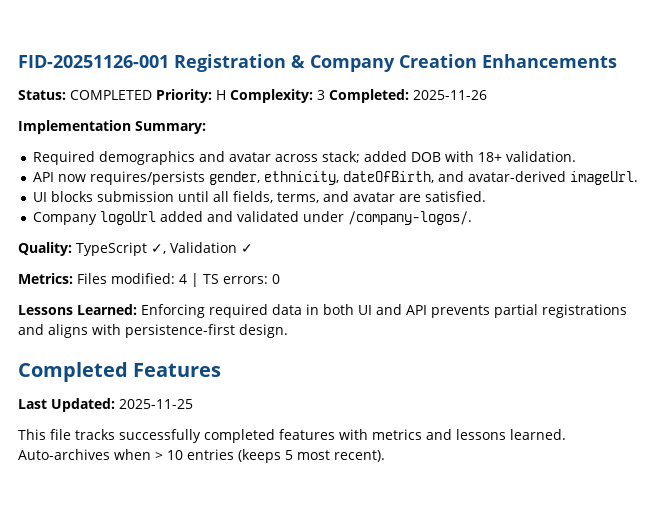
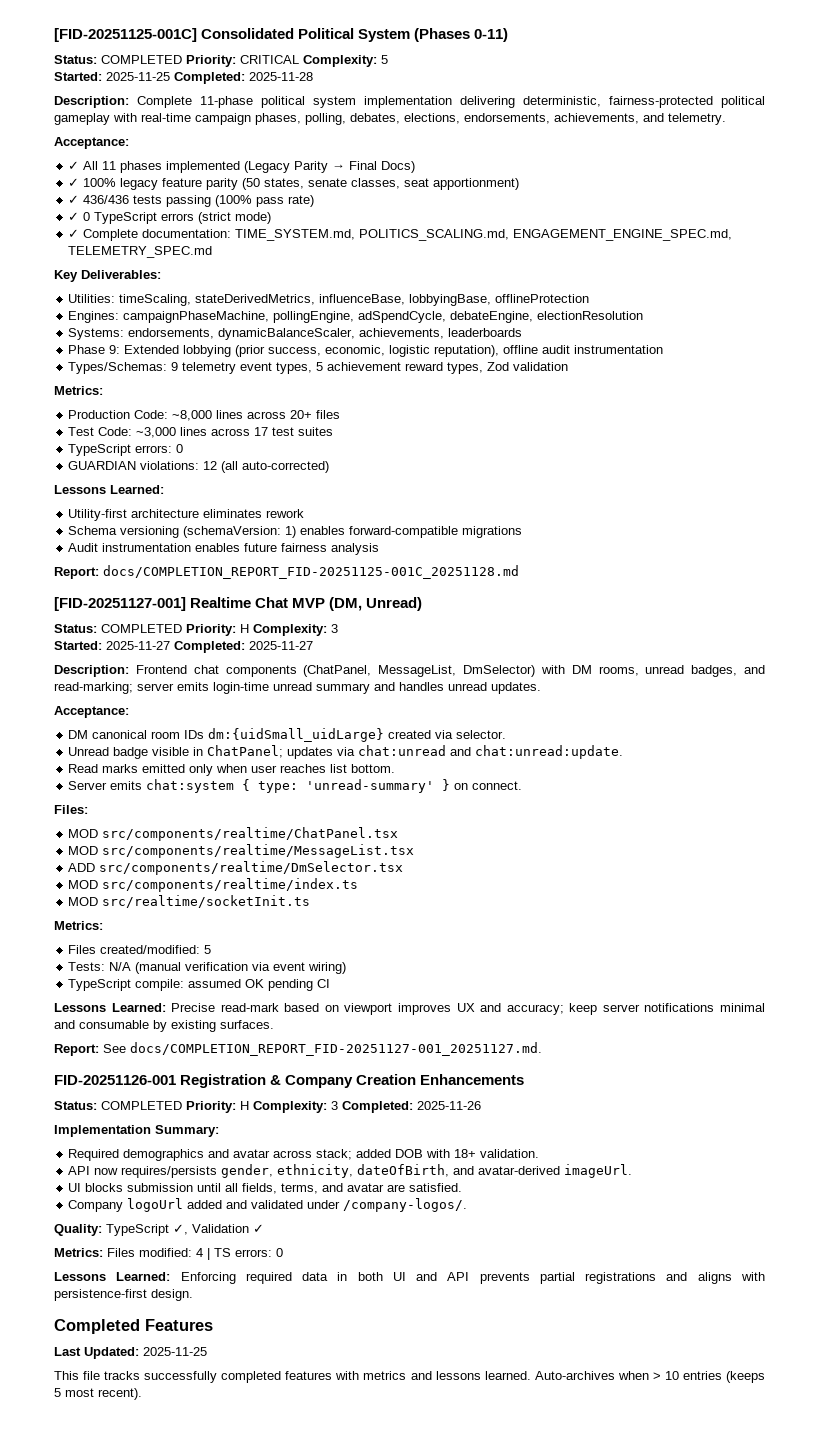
(18, 61) none -> [54,28,509,42] [54,55,388,67] [54,72,313,84] [54,96,765,108] [54,113,726,125] [54,137,129,149] [68,161,416,173] [68,178,520,190] [68,195,315,207] [68,212,272,224] [68,229,733,241] [68,246,213,258] [54,270,161,282] [68,294,590,306] [68,311,644,323] [68,328,523,340] [68,345,664,357] [68,362,569,374] [54,386,103,395] [68,410,341,421] [68,427,334,438] [68,444,184,456] [68,461,330,473] [54,485,164,494] [68,509,305,521] [68,526,523,538] [68,543,380,555] [54,565,519,579] [54,597,423,611] [54,624,338,636] [54,641,313,653] [54,665,766,677] [54,682,541,694] [54,706,129,718] [68,728,507,742] [68,745,624,759] [68,764,396,776] [68,779,523,793] [54,805,88,814] [68,827,399,841] [68,844,415,858] [68,861,404,875] [68,878,359,892] [68,895,311,908] [54,921,103,930] [68,945,212,954] [68,962,347,974] [68,979,331,991] [54,1003,765,1015] [54,1020,274,1032] [54,1042,542,1056] [FID-20251125-001C] Consolidated Political System (Phases 0-11) // Status: COMPLETED Priority: CRITICAL Complexity: 5 // Started: 2025-11-25 Completed: 2025-11-28 // Description: Complete 11-phase political system implementation delivering deterministic, fairness-protected political gameplay with real-time campaign phases, polling, debates, elections, endorsements, achievements, and telemetry. // Acceptance: // ✓ All 11 phases implemented (Legacy Parity → Final Docs) // ✓ 100% legacy feature parity (50 states, senate classes, seat apportionment) // ✓ 436/436 tests passing (100% pass rate) // ✓ 0 TypeScript errors (strict mode) // ✓ Complete documentation: TIME_SYSTEM.md, POLITICS_SCALING.md, ENGAGEMENT_ENGINE_SPEC.md, TELEMETRY_SPEC.md // Key Deliverables: // Utilities: timeScaling, stateDerivedMetrics, influenceBase, lobbyingBase, offlineProtection // Engines: campaignPhaseMachine, pollingEngine, adSpendCycle, debateEngine, electionResolution // Systems: endorsements, dynamicBalanceScaler, achievements, leaderboards // Phase 9: Extended lobbying (prior success, economic, logistic reputation), offline audit instrumentation // Types/Schemas: 9 telemetry event types, 5 achievement reward types, Zod validation // Metrics: // Production Code: ~8,000 lines across 20+ files // Test Code: ~3,000 lines across 17 test suites // TypeScript errors: 0 // GUARDIAN violations: 12 (all auto-corrected) // Lessons Learned: // Utility-first architecture eliminates rework // Schema versioning (schemaVersion: 1) enables forward-compatible migrations // Audit instrumentation enables future fairness analysis // Report: docs/COMPLETION_REPORT_FID-20251125-001C_20251128.md // [FID-20251127-001] Realtime Chat MVP (DM, Unread) // Status: COMPLETED Priority: H Complexity: 3 // Started: 2025-11-27 Completed: 2025-11-27 // Description: Frontend chat components (ChatPanel, MessageList, DmSelector) with DM rooms, unread badges, and read-marking; server emits login-time unread summary and handles unread updates. // Acceptance: // DM canonical room IDs dm:{uidSmall_uidLarge} created via selector. // Unread badge visible in ChatPanel; updates via chat:unread and chat:unread:update. // Read marks emitted only when user reaches list bottom. // Server emits chat:system { type: 'unread-summary' } on connect. // Files: // MOD src/components/realtime/ChatPanel.tsx // MOD src/components/realtime/MessageList.tsx // ADD src/components/realtime/DmSelector.tsx // MOD src/components/realtime/index.ts // MOD src/realtime/socketInit.ts // Metrics: // Files created/modified: 5 // Tests: N/A (manual verification via event wiring) // TypeScript compile: assumed OK pending CI // Lessons Learned: Precise read-mark based on viewport improves UX and accuracy; keep server notifications minimal and consumable by existing surfaces. // Report: See docs/COMPLETION_REPORT_FID-20251127-001_20251127.md. //

